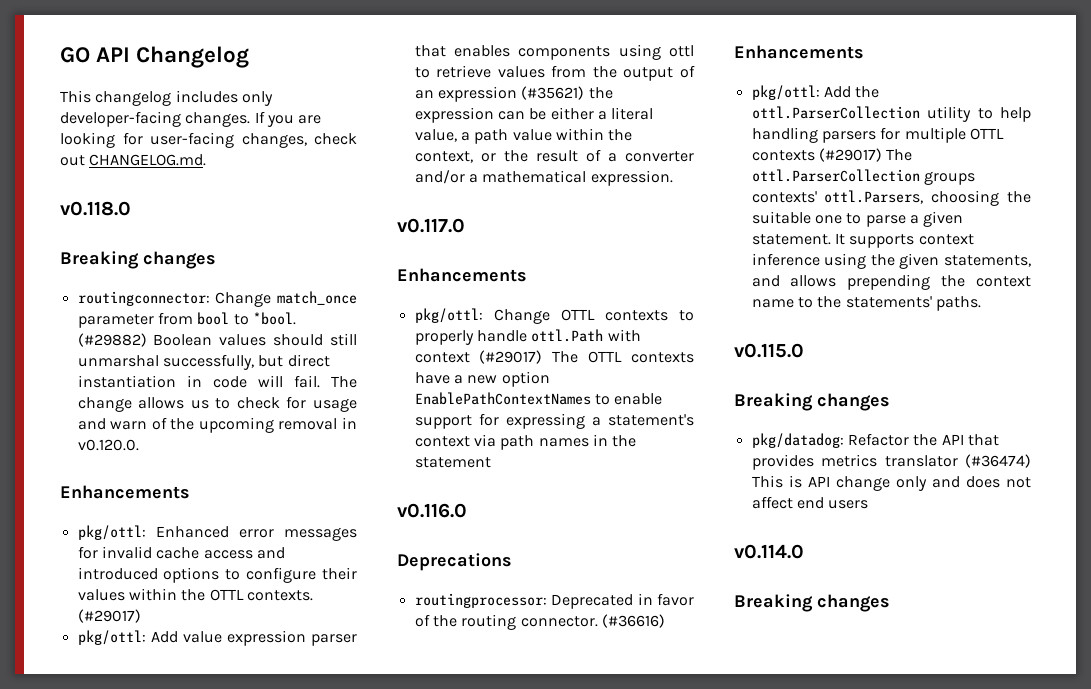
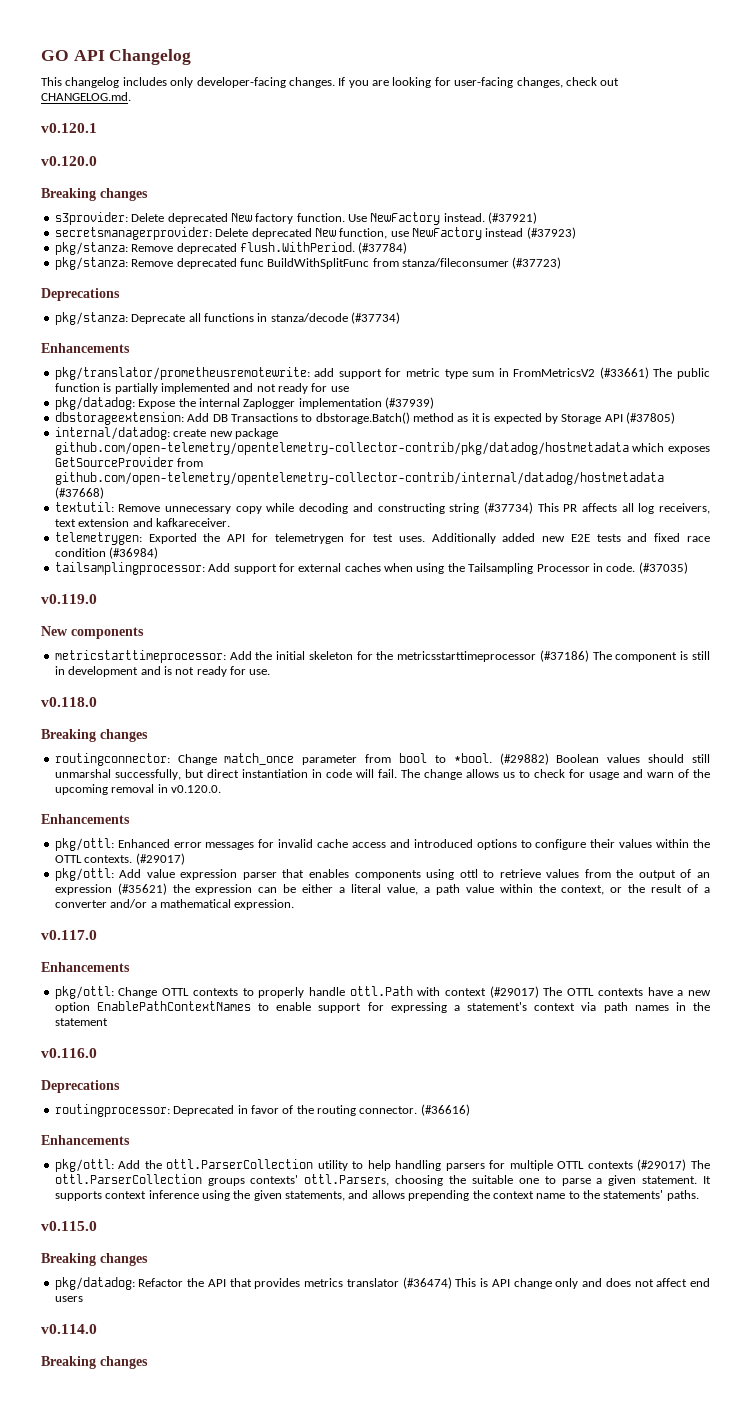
(207, 160) none -> [41,123,97,133] [41,156,97,166] [41,188,148,201] [54,212,538,225] [54,227,576,240] [54,242,408,255] [54,257,562,270] [41,288,120,301] [54,312,400,325] [41,343,130,353] [54,367,711,380] [54,383,349,394] [54,397,434,410] [54,412,675,425] [54,427,278,440] [54,442,710,455] [54,457,204,467] [54,472,664,485] [54,487,104,499] [54,502,710,514] [54,518,230,527] [54,532,710,545] [54,547,159,559] [54,562,688,575] [41,594,97,604] [41,626,144,639] [54,650,710,663] [54,666,271,677] // v0.120.1 // v0.120.0 // Breaking changes // s3provider: Delete deprecated New factory function. Use NewFactory instead. (#37921) // secretsmanagerprovider: Delete deprecated New function, use NewFactory instead (#37923) // pkg/stanza: Remove deprecated flush.WithPeriod. (#37784) // pkg/stanza: Remove deprecated func BuildWithSplitFunc from stanza/fileconsumer (#37723) // Deprecations // pkg/stanza: Deprecate all functions in stanza/decode (#37734) // Enhancements // pkg/translator/prometheusremotewrite: add support for metric type sum in FromMetricsV2 (#33661) The public function is partially implemented and not ready for use // pkg/datadog: Expose the internal Zaplogger implementation (#37939) // dbstorageextension: Add DB Transactions to dbstorage.Batch() method as it is expected by Storage API (#37805) // internal/datadog: create new package github.com/open-telemetry/opentelemetry-collector-contrib/pkg/datadog/hostmetadata which exposes GetSourceProvider from github.com/open-telemetry/opentelemetry-collector-contrib/internal/datadog/hostmetadata (#37668) // textutil: Remove unnecessary copy while decoding and constructing string (#37734) This PR affects all log receivers, text extension and kafkareceiver. // telemetrygen: Exported the API for telemetrygen for test uses. Additionally added new E2E tests and fixed race condition (#36984) // tailsamplingprocessor: Add support for external caches when using the Tailsampling Processor in code. (#37035) // v0.119.0 // New components // metricstarttimeprocessor: Add the initial skeleton for the metricsstarttimeprocessor (#37186) The component is still in development and is not ready for use.

